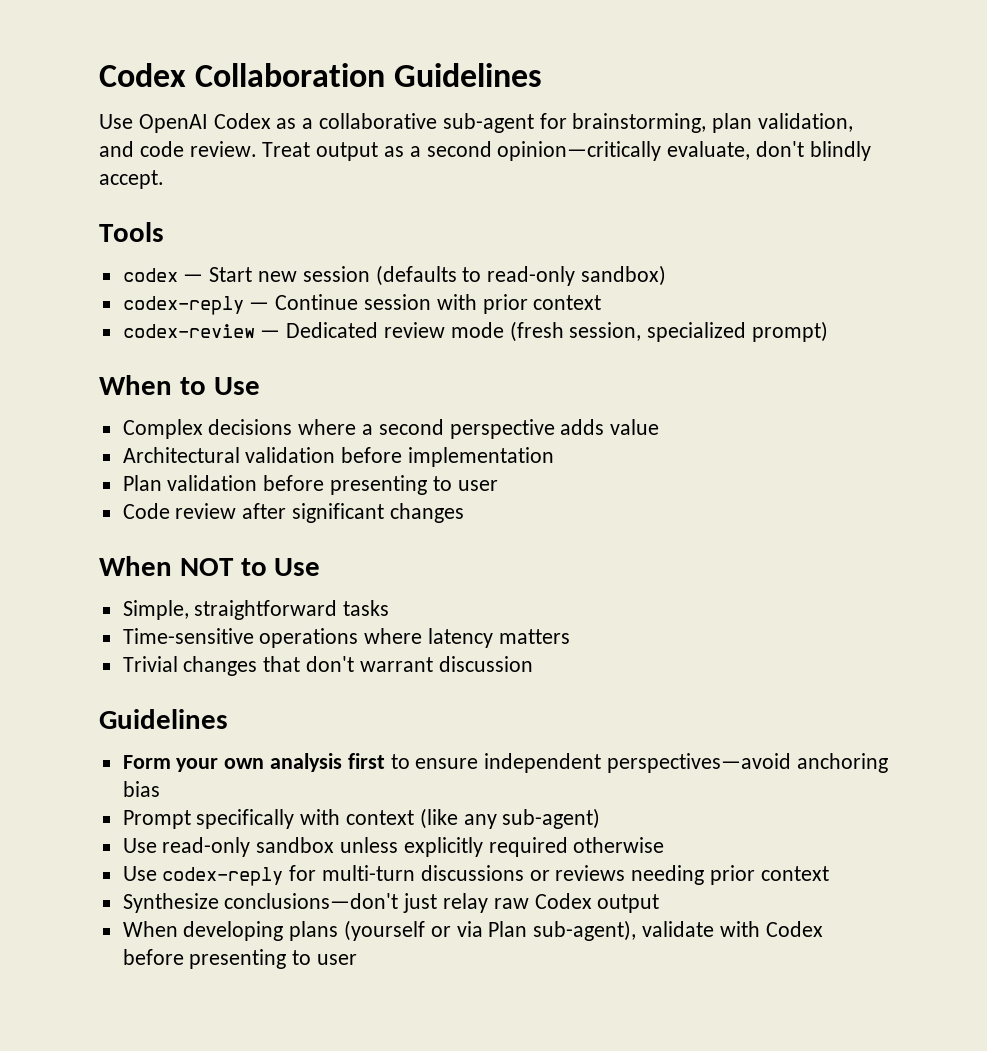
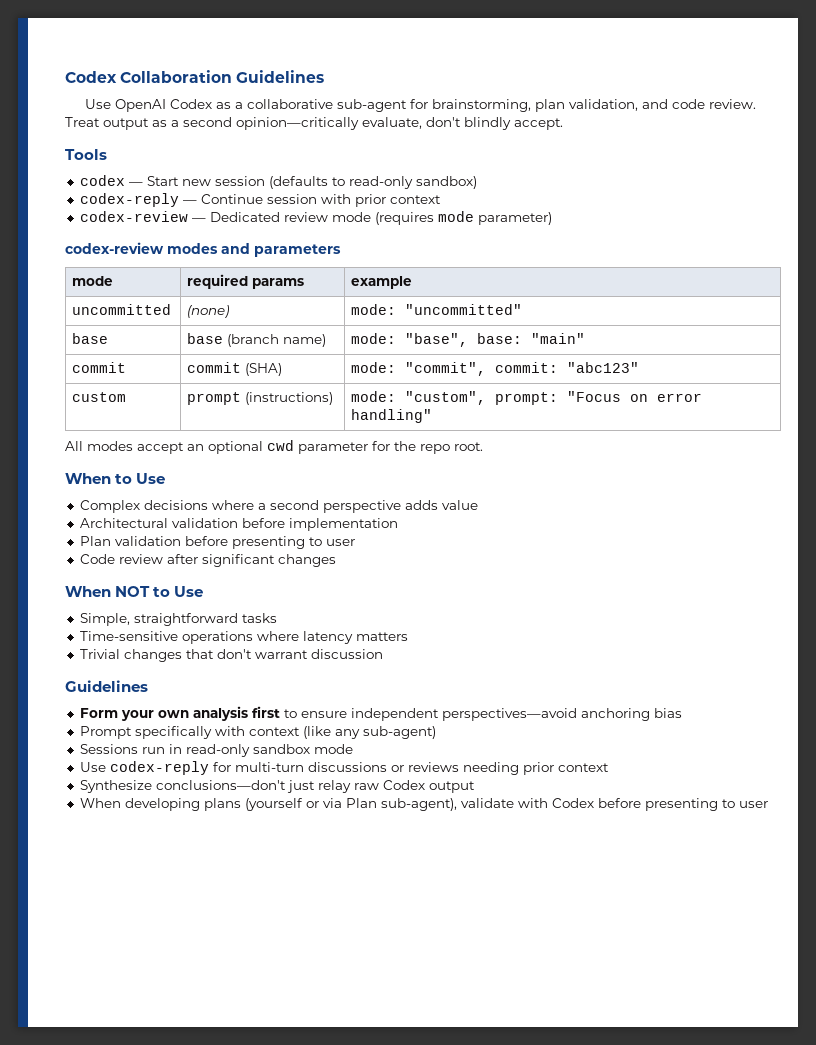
[509,321,829,342] (fresh session, specialized prompt) -> [374,211,552,225] [65,242,341,257] [71,276,113,286] [186,274,304,289] [350,276,412,289] [71,304,171,315] [186,305,229,318] [350,304,522,315] [71,333,108,344] [186,333,326,347] [350,333,585,347] [71,362,126,373] [186,362,282,376] [350,362,639,376] [71,392,126,402] [186,392,333,405] [350,391,702,405] [350,409,432,423] [65,440,483,454] (requires mode parameter) // codex-review modes and parameters // mode | required params | example // uncommitted | (none) | mode: "uncommitted" // base | base (branch name) | mode: "base", base: "main" // commit | commit (SHA) | mode: "commit", commit: "abc123" // custom | prompt (instructions) | mode: "custom", prompt: "Focus on error handling" // All modes accept an optional cwd parameter for the repo root.
[122,837,665,857] Use read-only sandbox unless explicitly required otherwise -> [79,744,353,757] Sessions run in read-only sandbox mode

